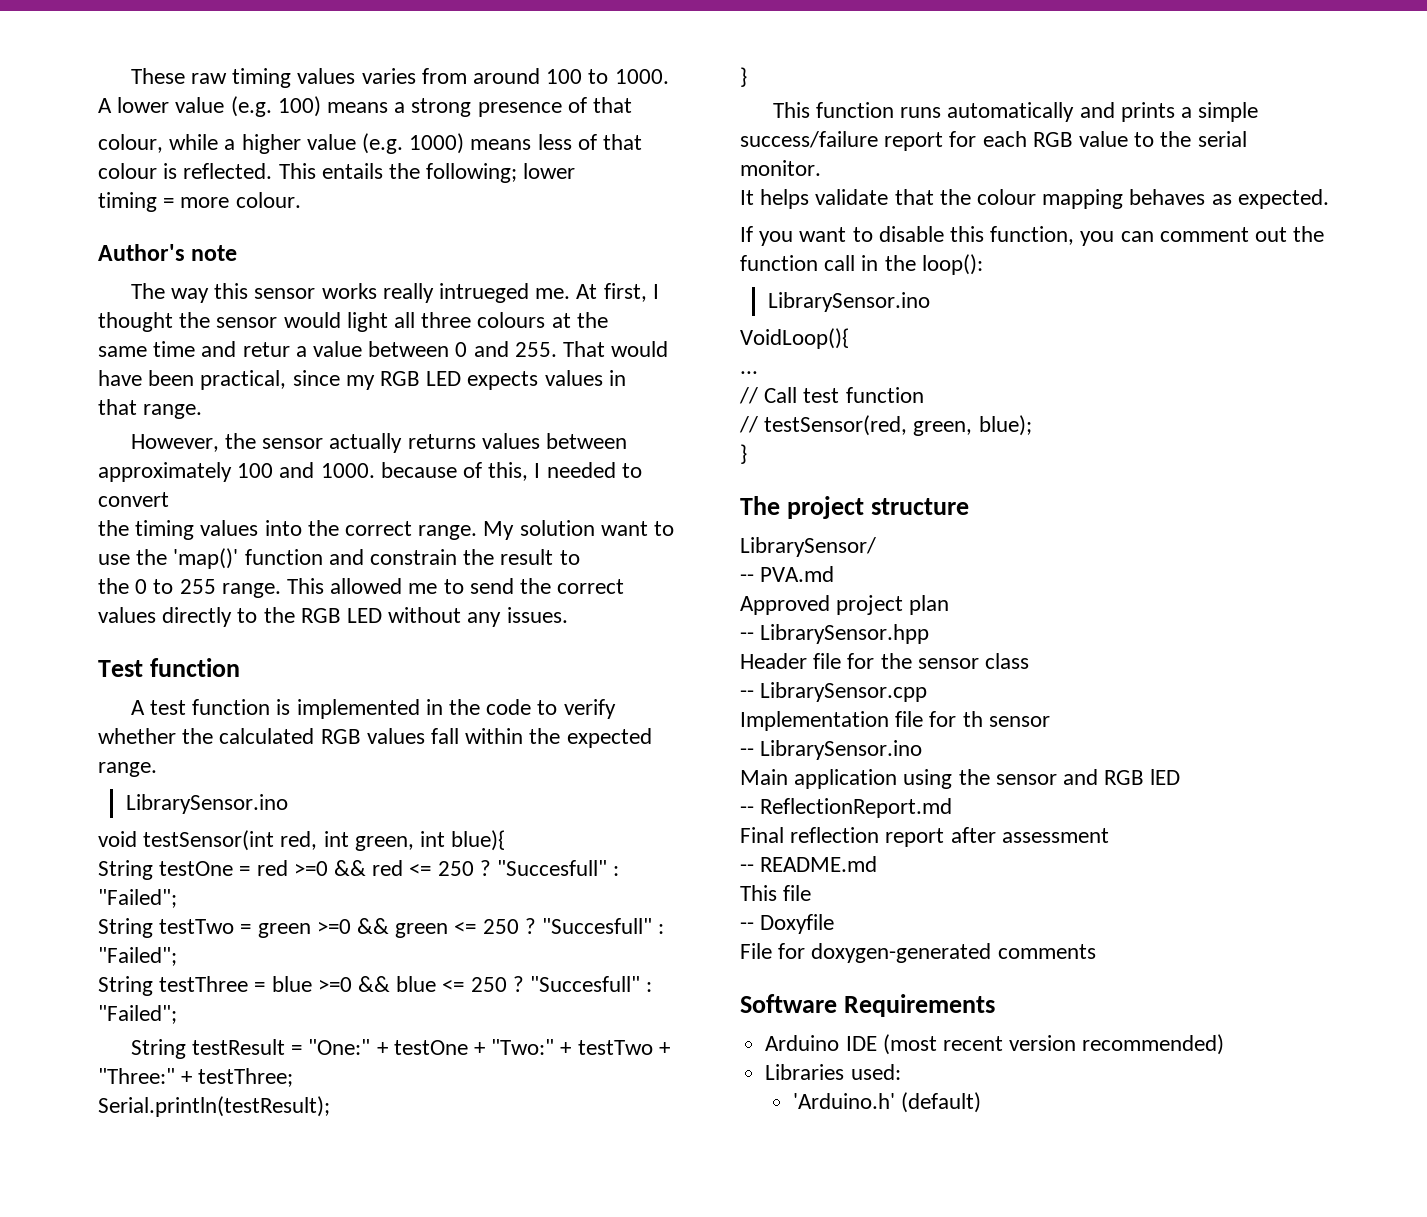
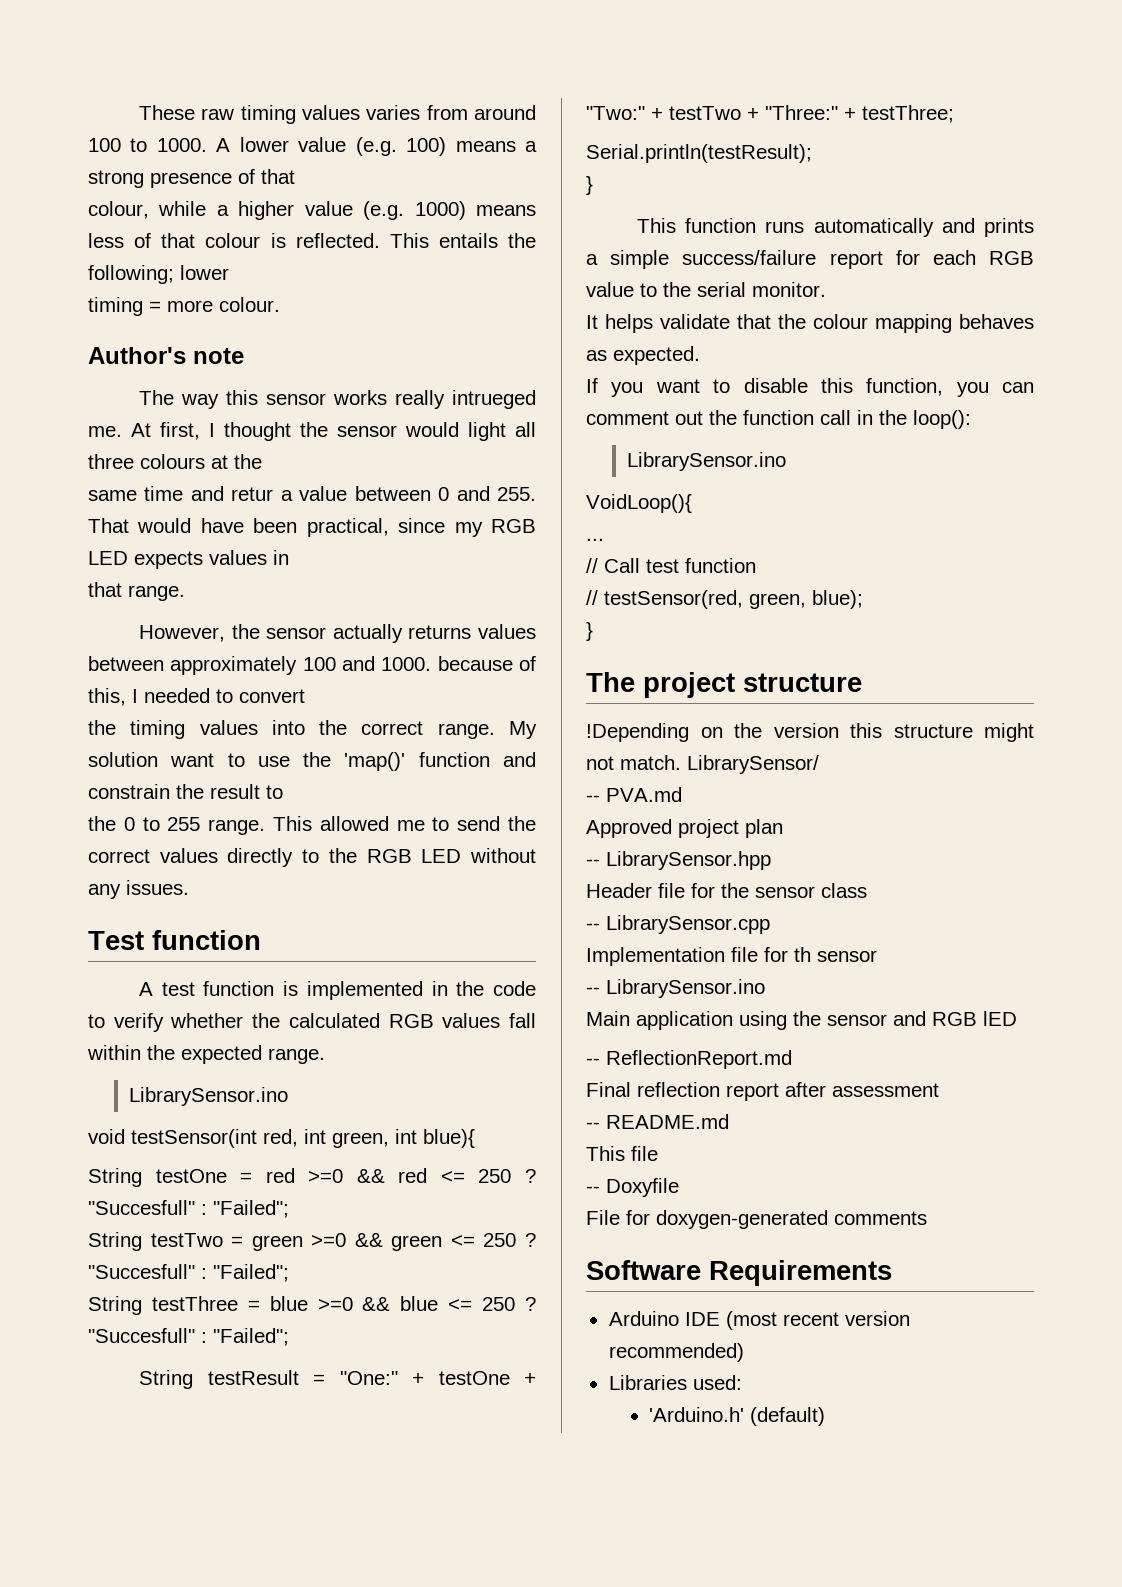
(969, 506) none -> [586,723,1034,742] [586,755,681,770] !Depending on the version this structure might not match.

